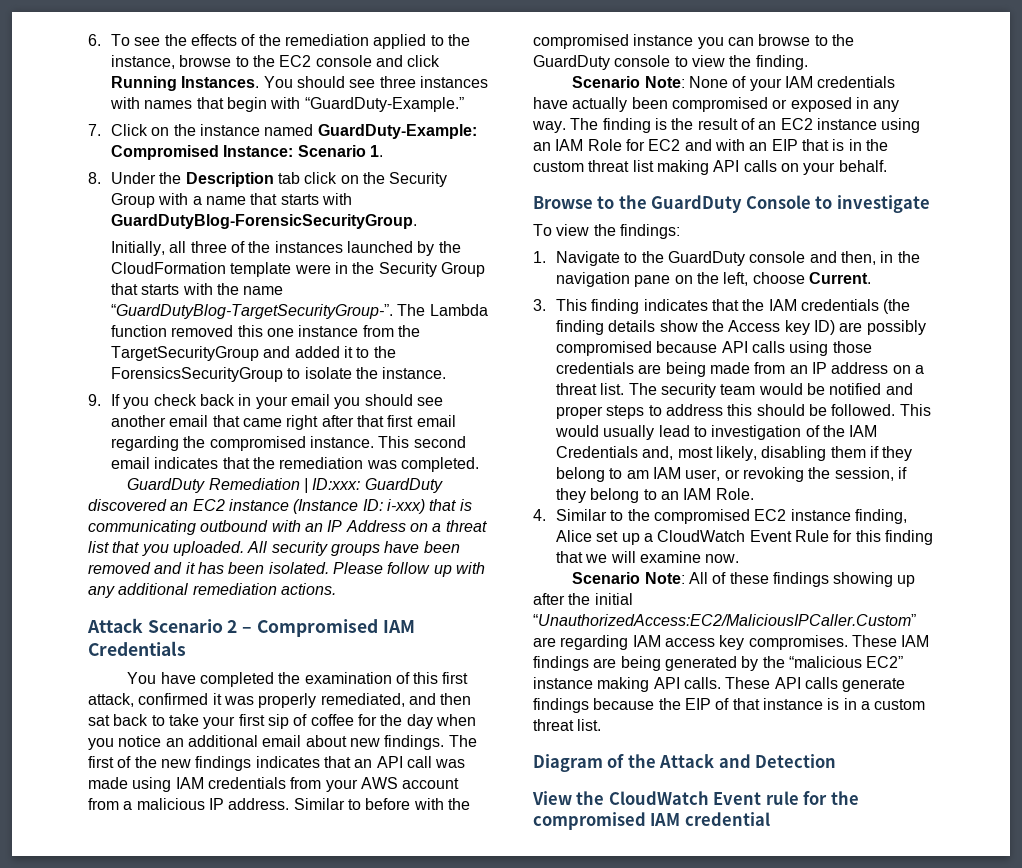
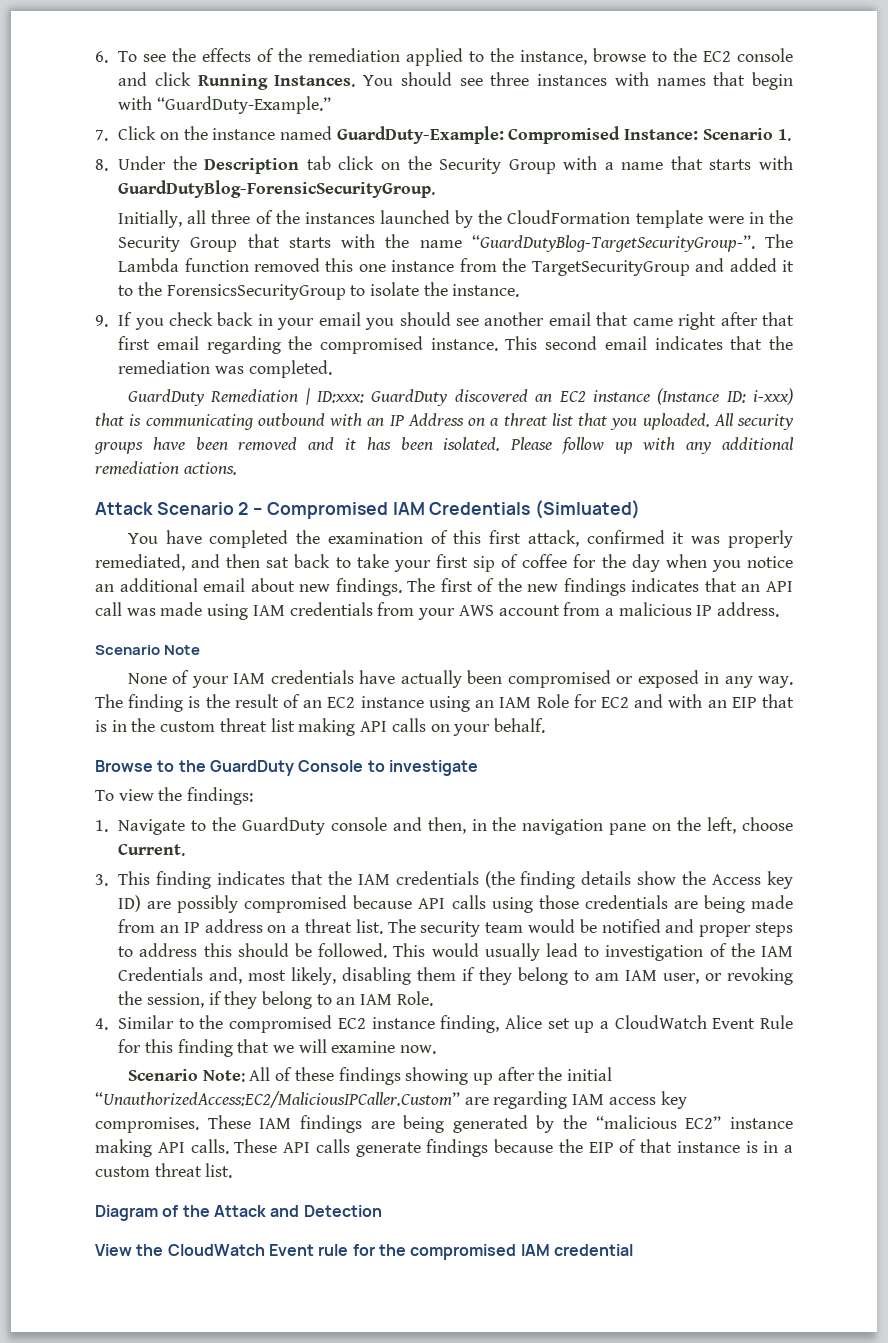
(186, 648) none -> [535,500,641,519] (Simluated)
[293,798,470,810] [533,34,854,49] [533,55,808,70] [572,76,685,88] Similar to before with the compromised instance you can browse to the GuardDuty console to view the finding. // Scenario Note: -> [95,645,201,655] // Scenario Note //

